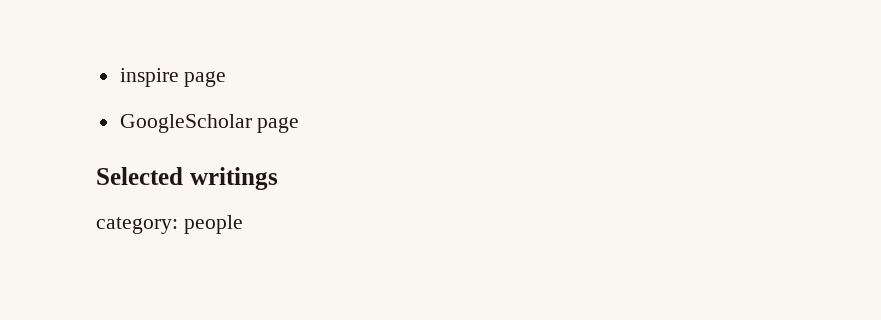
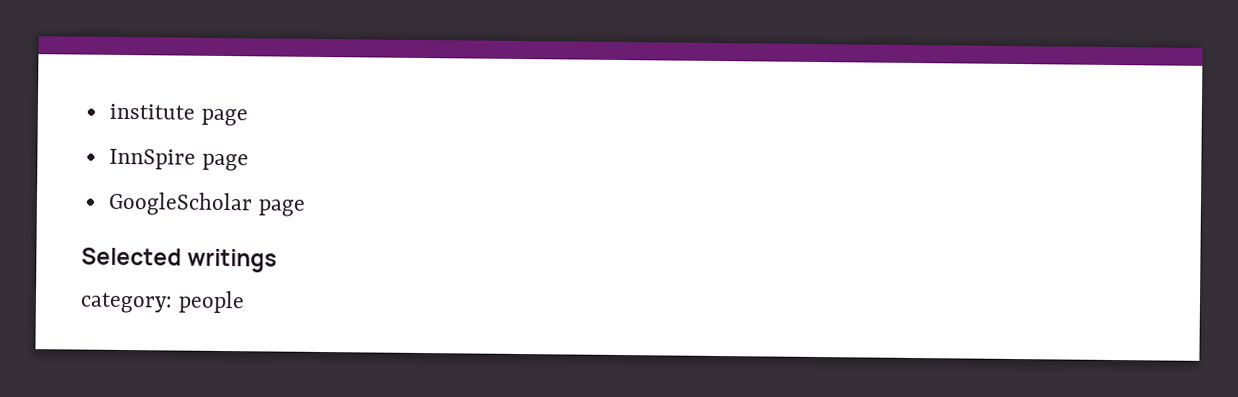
[119,68,179,87] inspire -> [108,103,248,127] [108,148,196,170] institute page // InnSpire

